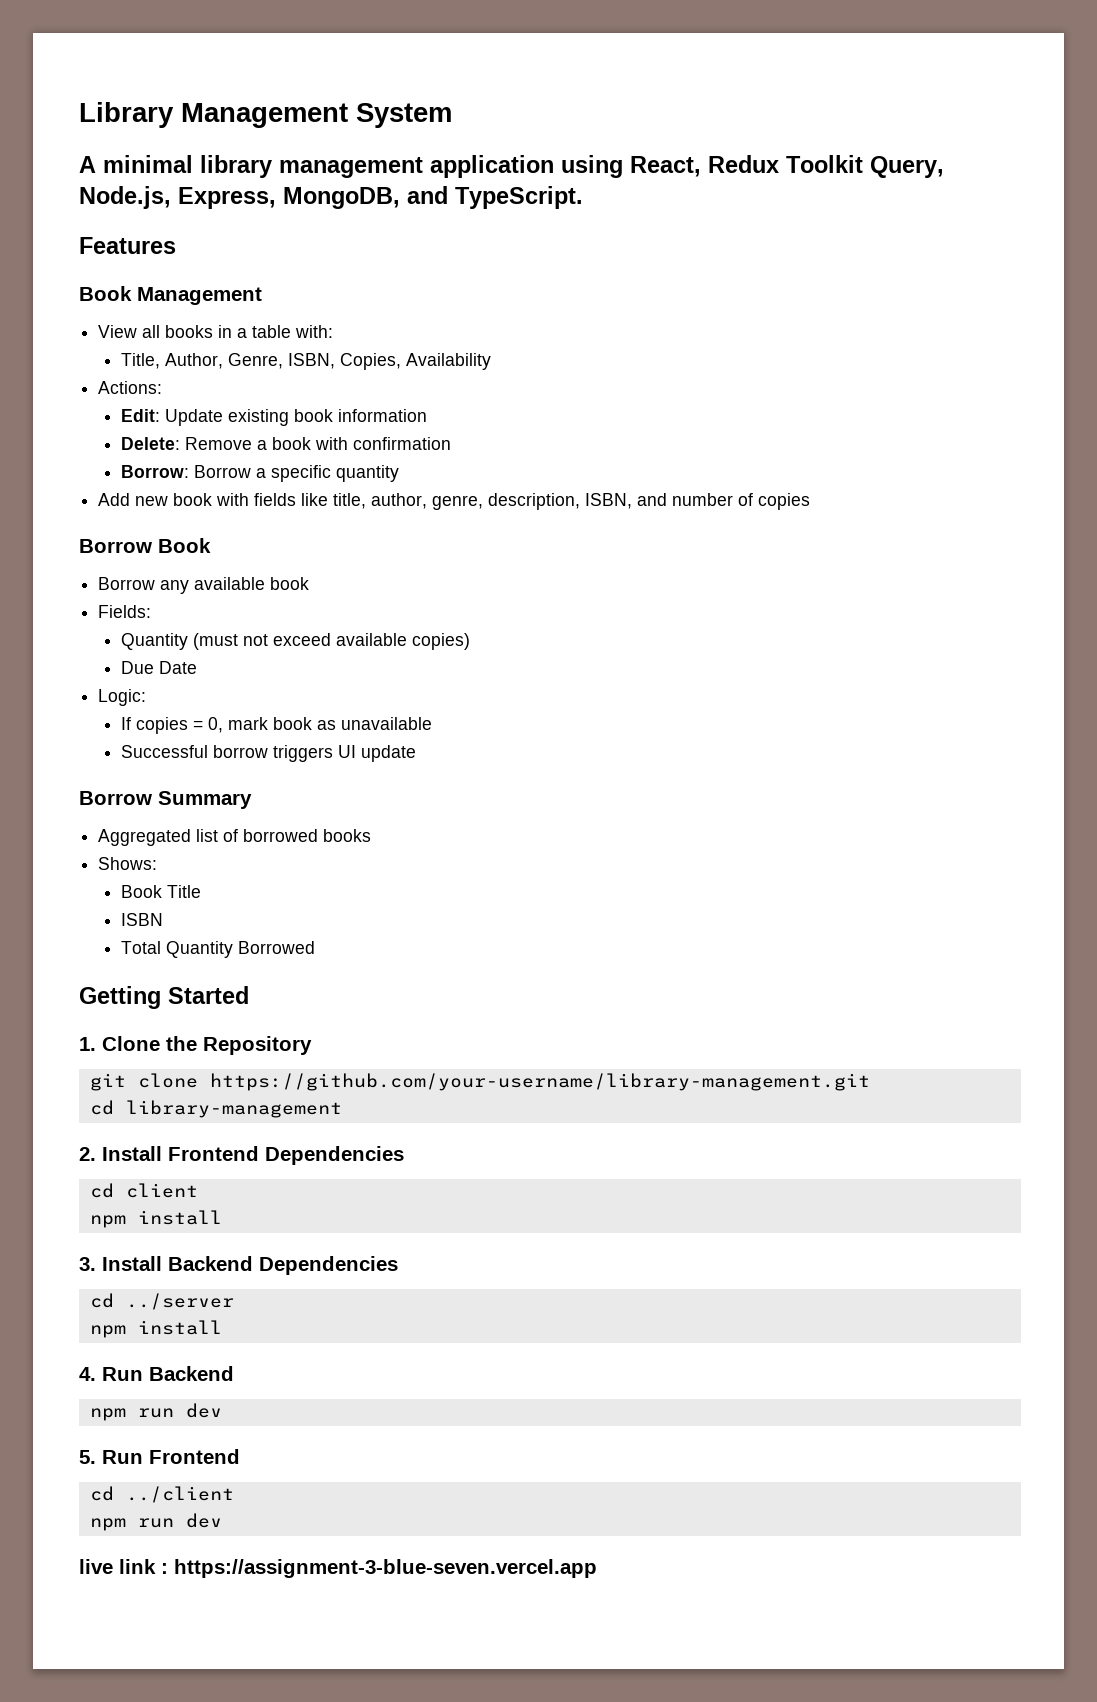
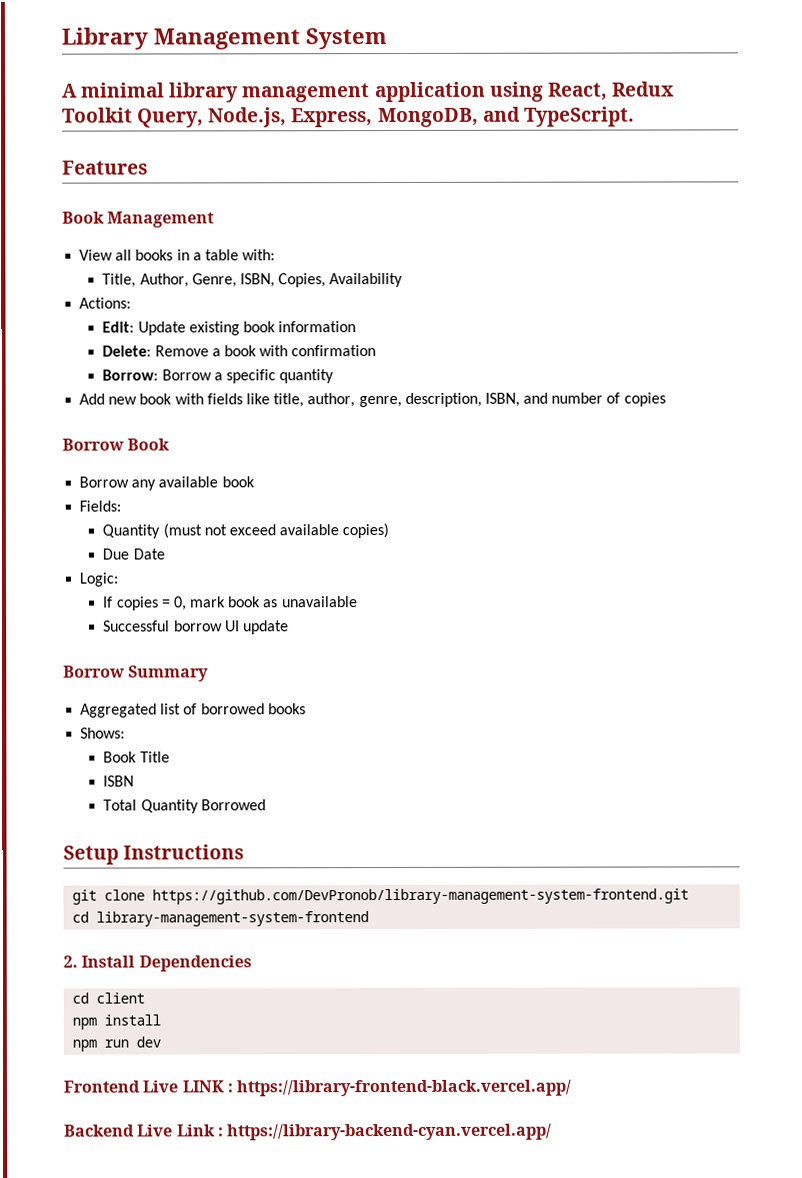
[272,745,333,762] triggers -> (223, 626) none
[79,986,249,1009] [79,1036,312,1055] Getting Started // 1. Clone the Repository -> [63,844,245,865] Setup Instructions
[209,1073,870,1091] [89,1100,342,1118] https://github.com/your-username/library-management.git // cd library-management -> [152,888,690,905] [72,911,370,927] https://github.com/DevPronob/library-management-system-frontend.git // cd library-management-system-frontend
[168,1146,259,1161] Frontend -> (136, 961) none
[79,1256,398,1275] [89,1293,234,1310] [89,1320,222,1338] [79,1366,234,1381] [89,1403,222,1421] [79,1449,240,1464] [89,1486,234,1503] [89,1513,222,1531] [79,1559,597,1578] // 3. Install Backend Dependencies // cd ../server // npm install // 4. Run Backend // npm run dev // 5. Run Frontend // cd ../client // npm run dev // live link : https://assignment-3-blue-seven.vercel.app -> [72,1036,162,1052] [63,1079,572,1097] [64,1123,553,1141] // npm run dev // Frontend Live LINK : https://library-frontend-black.vercel.app/ // Backend Live Link : https://library-backend-cyan.vercel.app/

